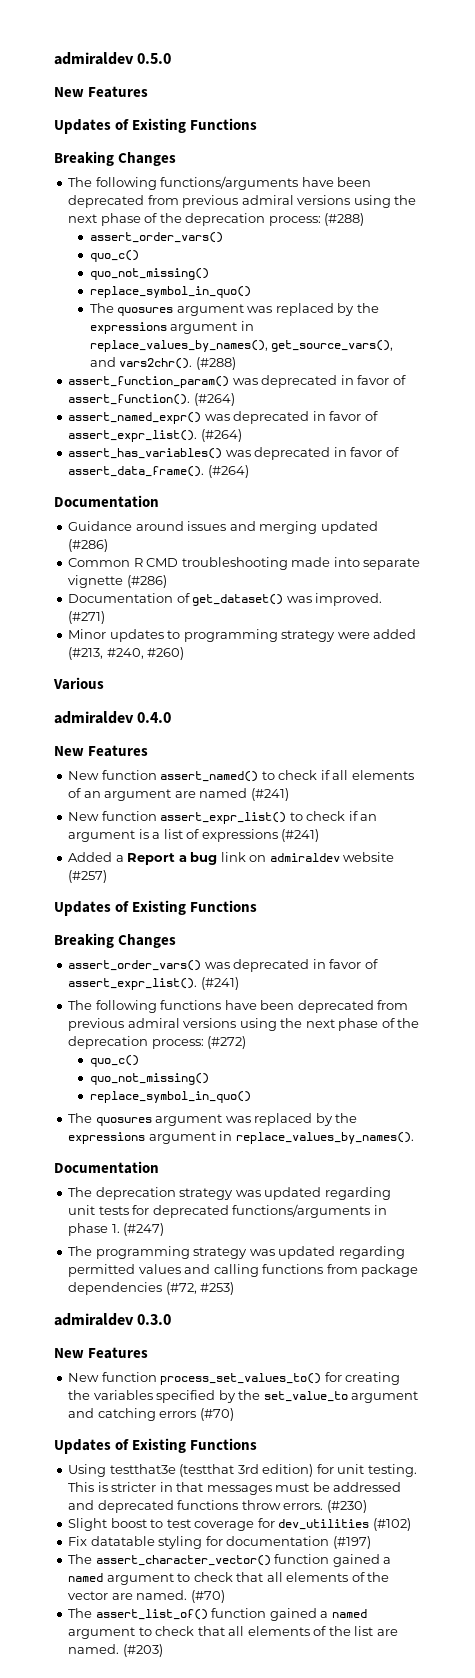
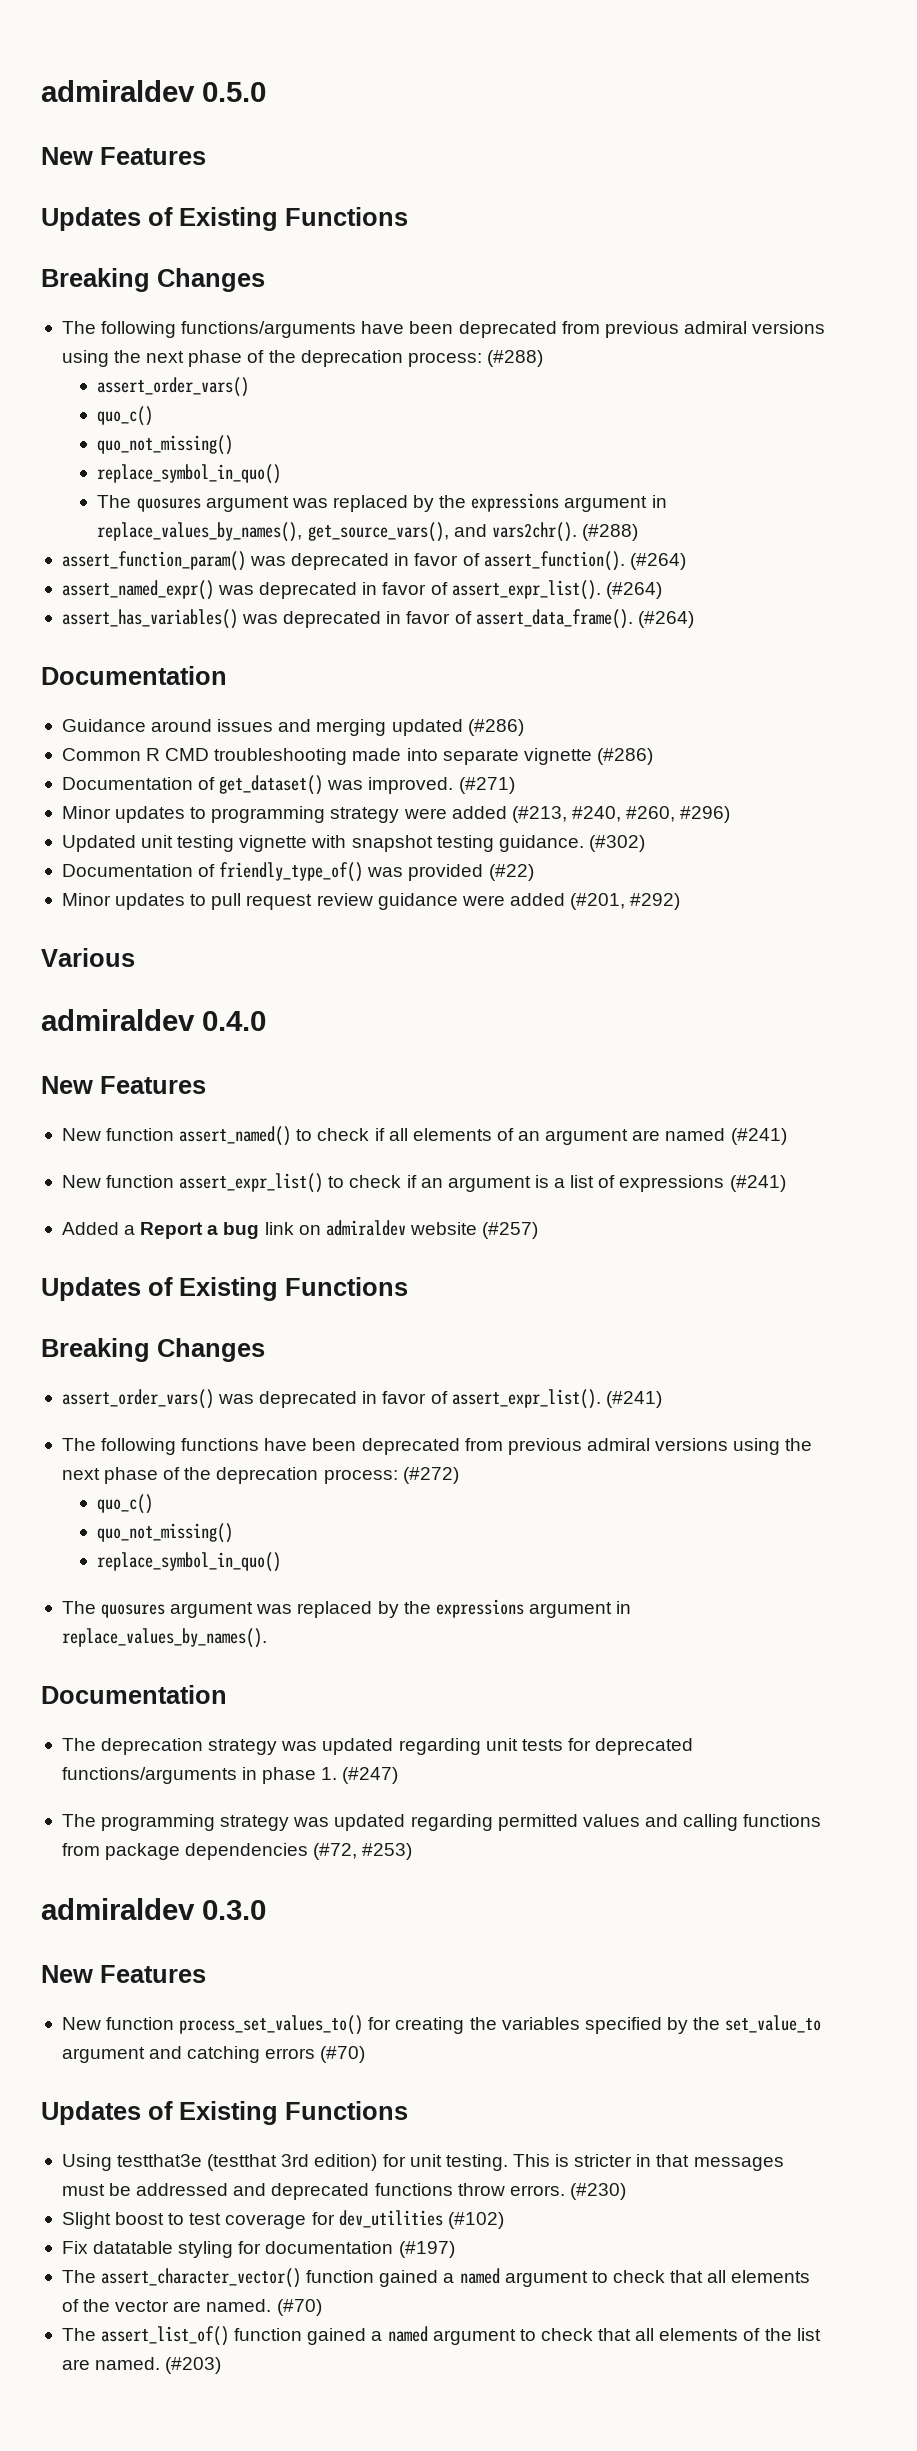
[147,647,185,660] #260) -> [626,806,731,823] [61,835,645,852] [61,862,534,882] [61,893,681,910] #260, #296) // Updated unit testing vignette with snapshot testing guidance. (#302) // Documentation of friendly_type_of() was provided (#22) // Minor updates to pull request review guidance were added (#201, #292)

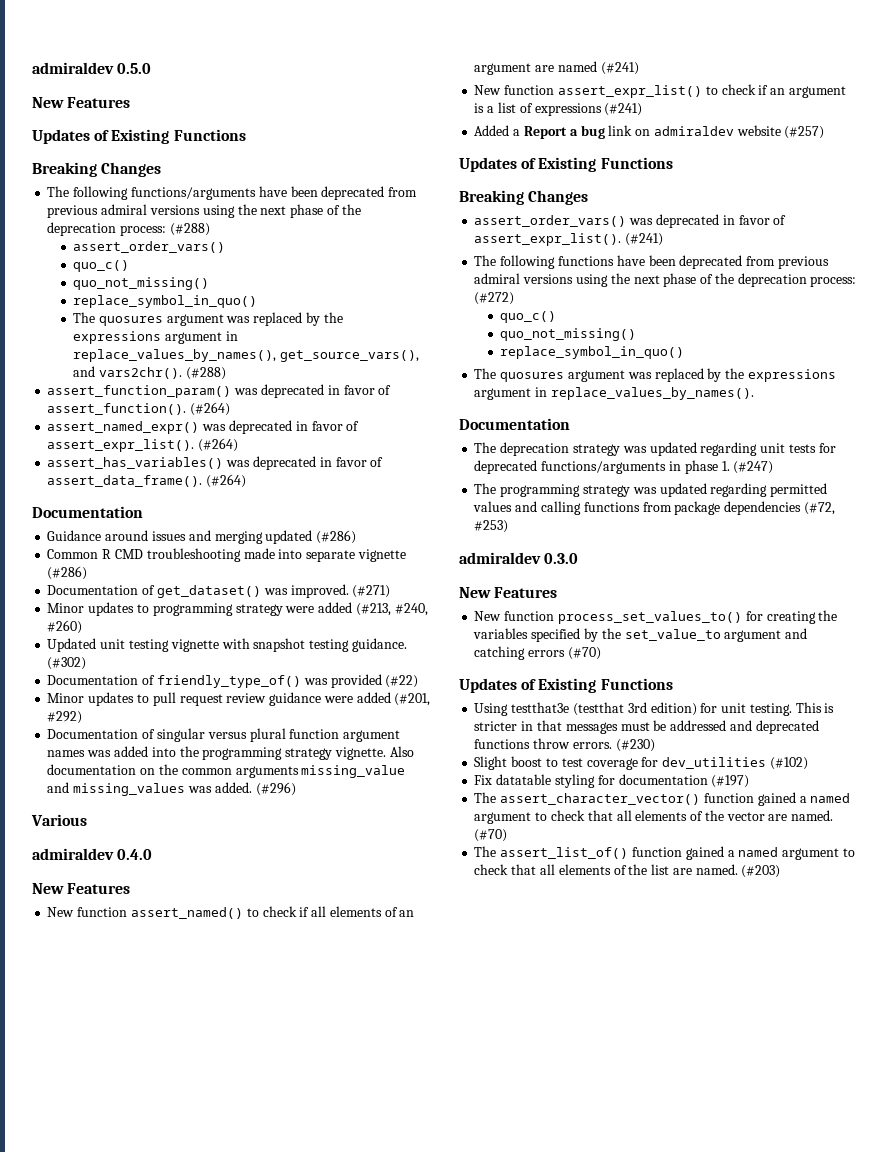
[626,806,731,823] #260, #296) -> [47,620,83,634] #260)
(681, 901) none -> [47,728,401,742] [47,746,414,760] [47,764,406,778] [47,782,296,796] // Documentation of singular versus plural function argument names was added into the programming strategy vignette. Also documentation on the common arguments missing_value and missing_values was added. (#296)

